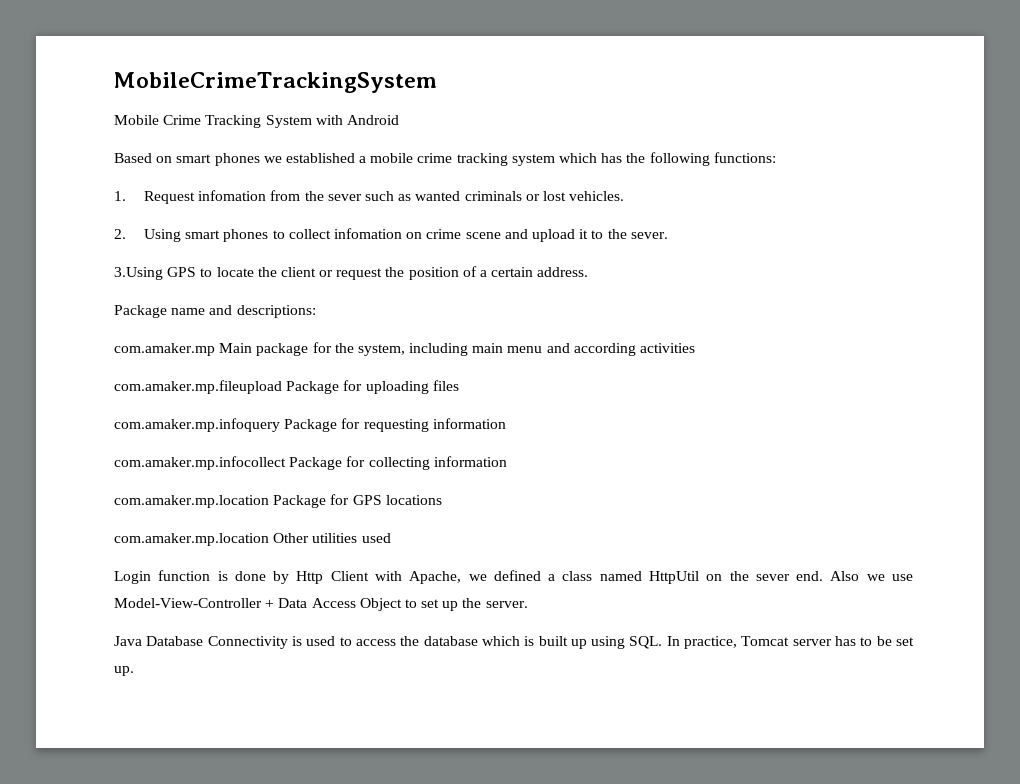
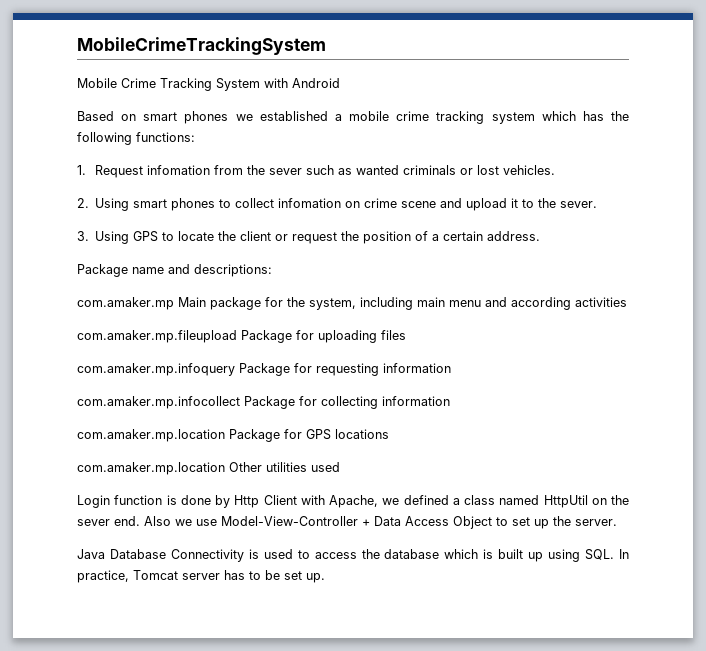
[114,267,163,280] 3.Using -> [77,231,130,244] 3. Using

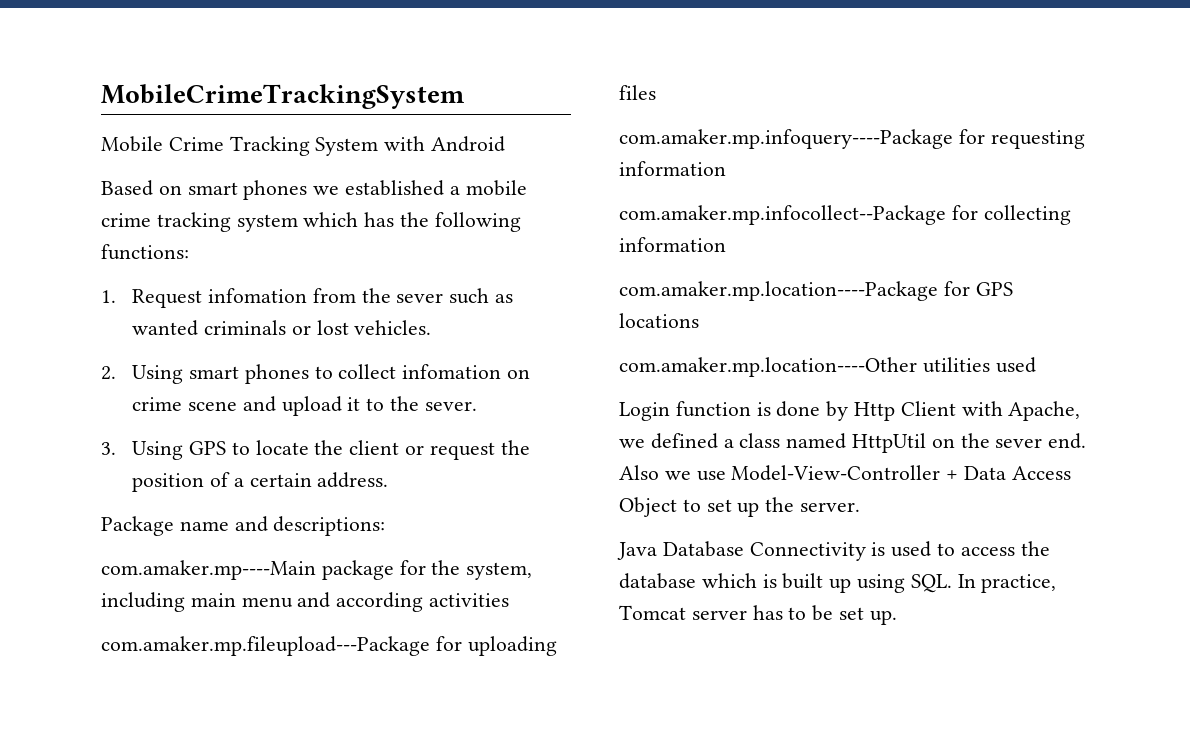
[77,297,206,310] com.amaker.mp Main -> [101,560,316,580] com.amaker.mp----Main
[77,330,292,343] com.amaker.mp.fileupload Package -> [101,636,430,656] com.amaker.mp.fileupload---Package
[77,363,290,376] com.amaker.mp.infoquery Package -> [619,129,953,149] com.amaker.mp.infoquery----Package
[77,396,295,409] com.amaker.mp.infocollect Package -> [619,205,946,225] com.amaker.mp.infocollect--Package
[77,429,280,442] com.amaker.mp.location Package -> [619,281,938,301] com.amaker.mp.location----Package
[77,462,262,475] com.amaker.mp.location Other -> [619,357,917,377] com.amaker.mp.location----Other

